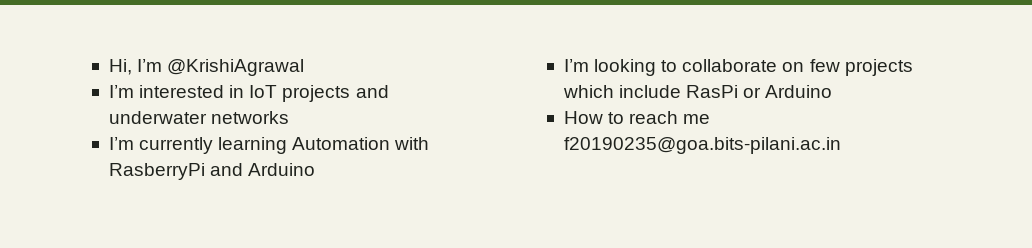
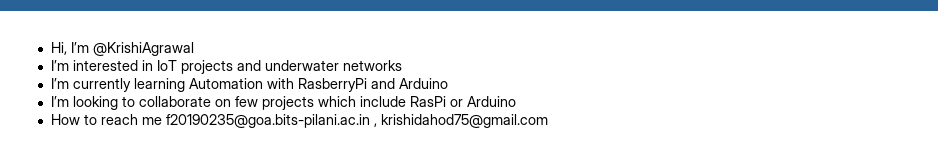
(841, 145) none -> [373,114,548,128] , krishidahod75@gmail.com

